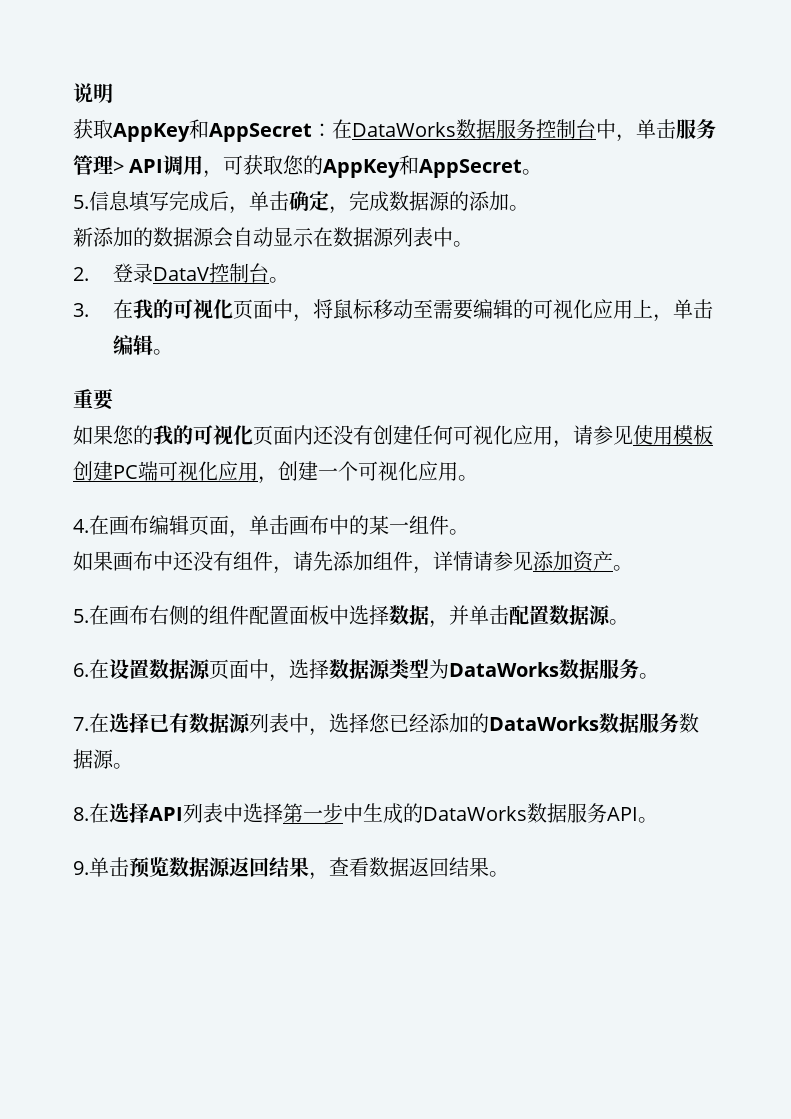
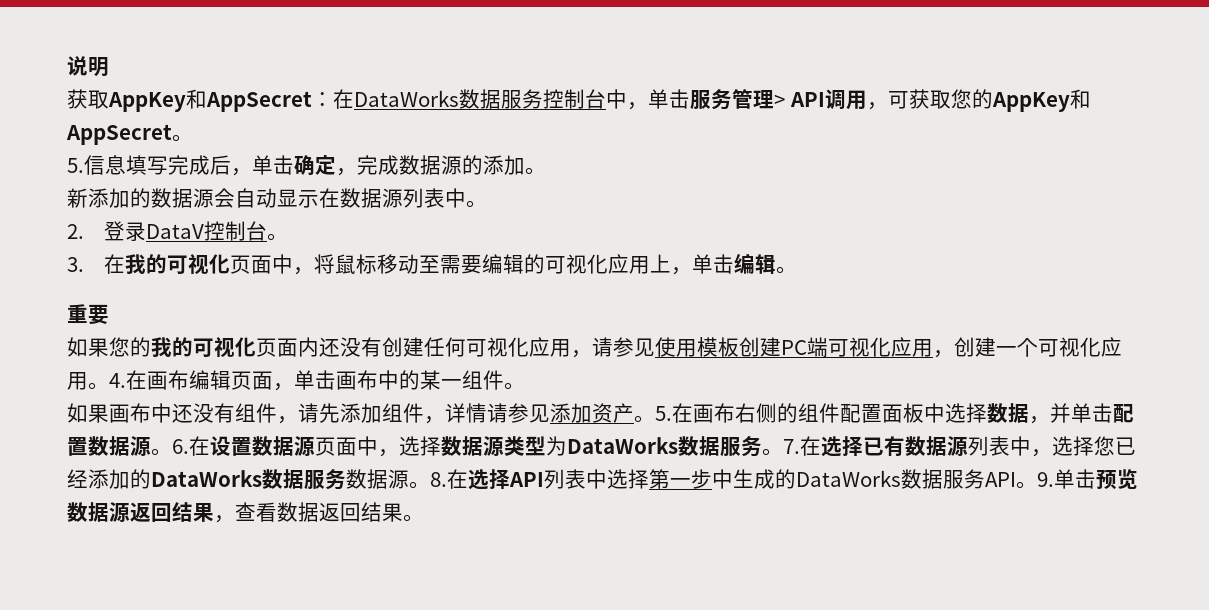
(478, 478) // -> (109, 386) none
(633, 568) // -> (655, 419) none
(629, 622) // -> (172, 452) none
(659, 676) // -> (783, 452) none
(133, 766) // -> (430, 485) none
(658, 820) // -> (1037, 485) none

